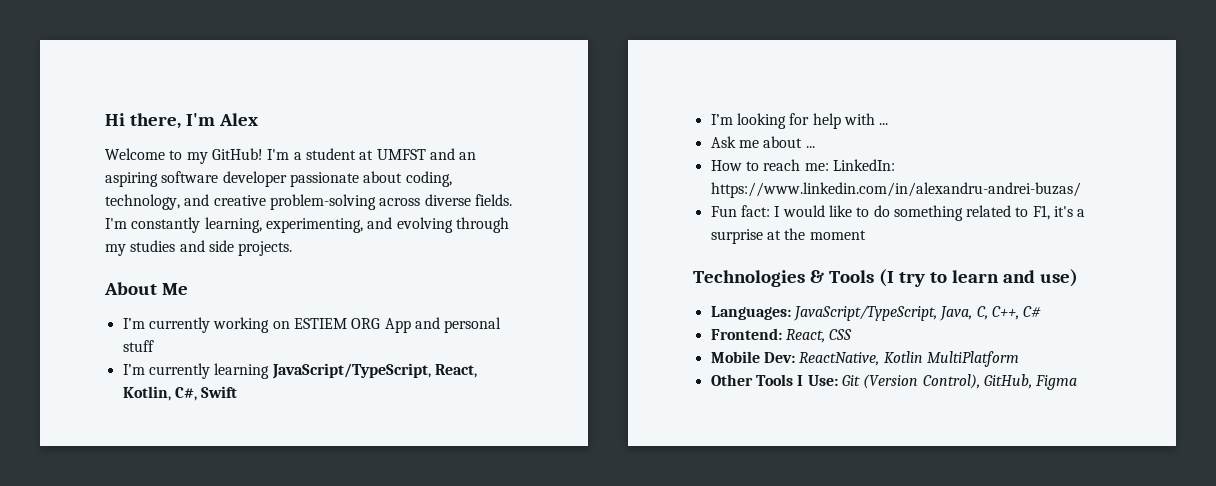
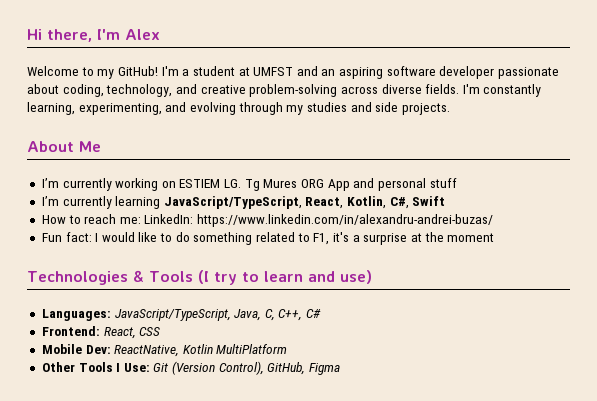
(347, 323) none -> [224,179,298,191] LG. Tg Mures
[710,113,889,129] [710,136,815,148] // I’m looking for help with ... // Ask me about ... -> (446, 201) none

